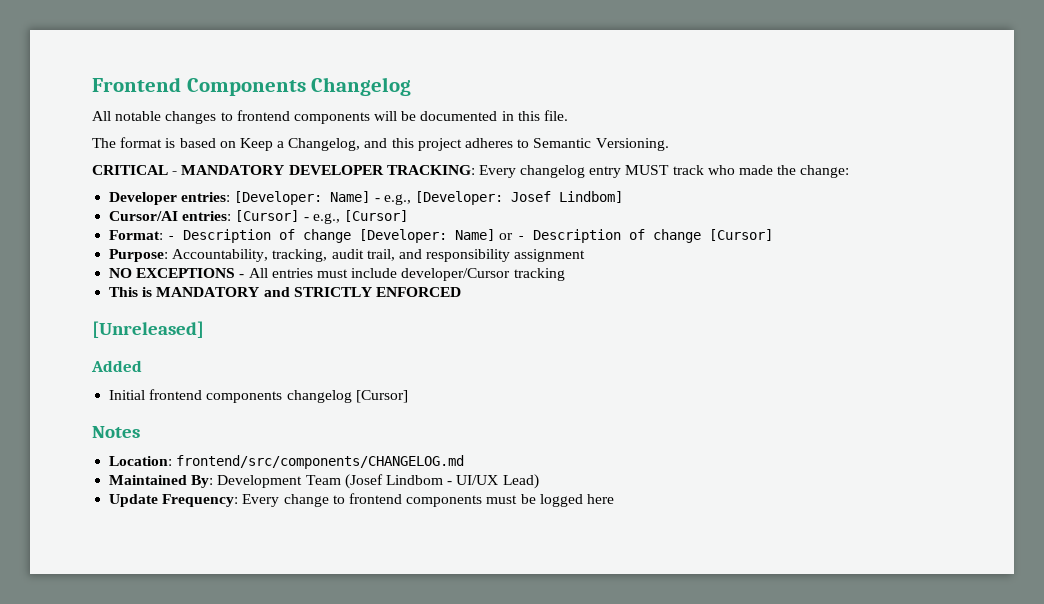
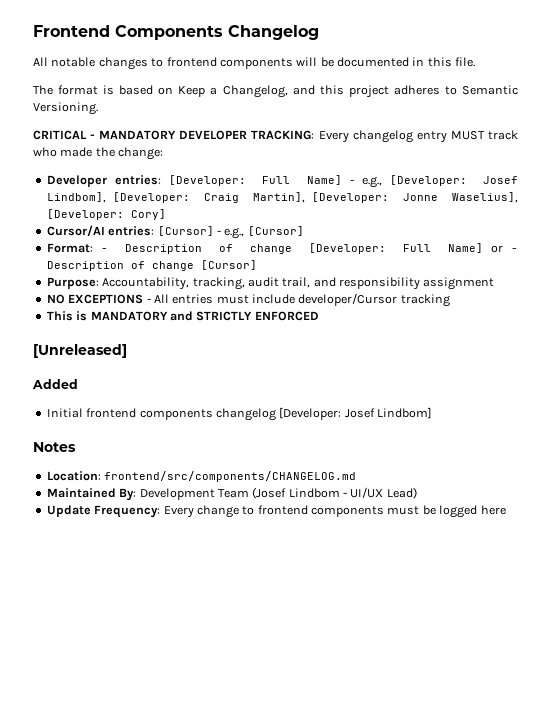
(323, 198) none -> [262,176,291,184] Full
[558,191,623,203] Lindbom] -> [46,192,518,203] [46,209,166,220] Lindbom], [Developer: Craig Martin], [Developer: Jonne Waselius], [Developer: Cory]
(448, 236) none -> [402,244,431,252] Full
[355,390,408,403] [Cursor] -> [279,407,432,420] [Developer: Josef Lindbom]

